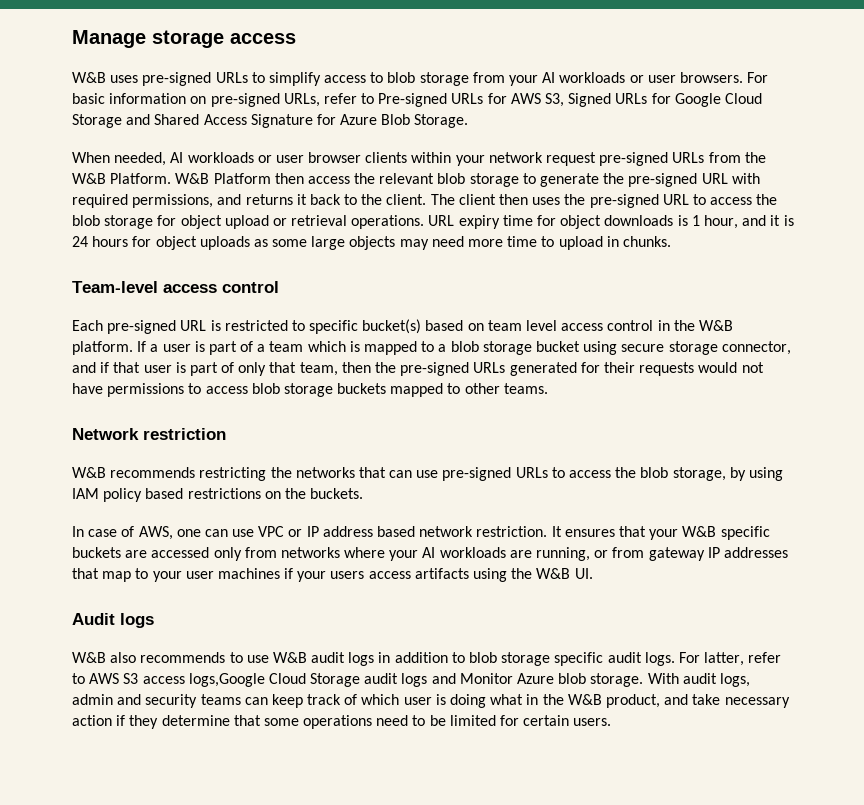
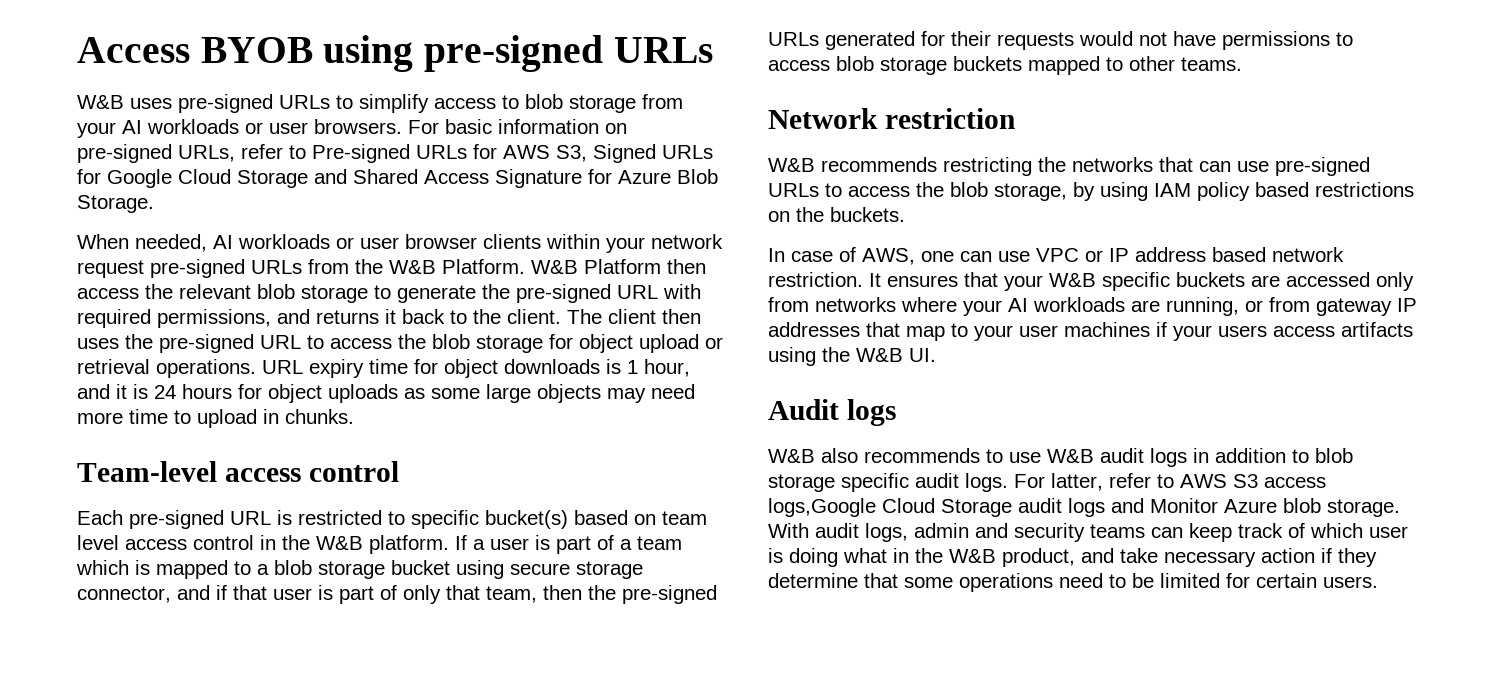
[72,30,296,48] Manage storage access -> [77,35,713,72] Access BYOB using pre-signed URLs

